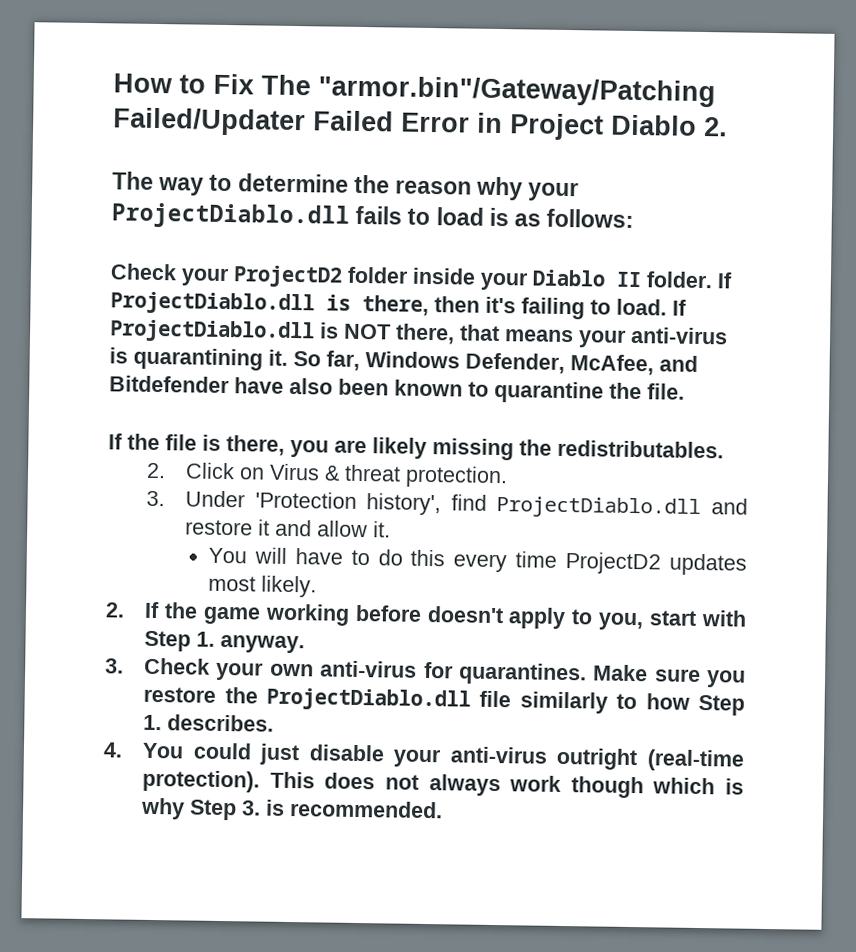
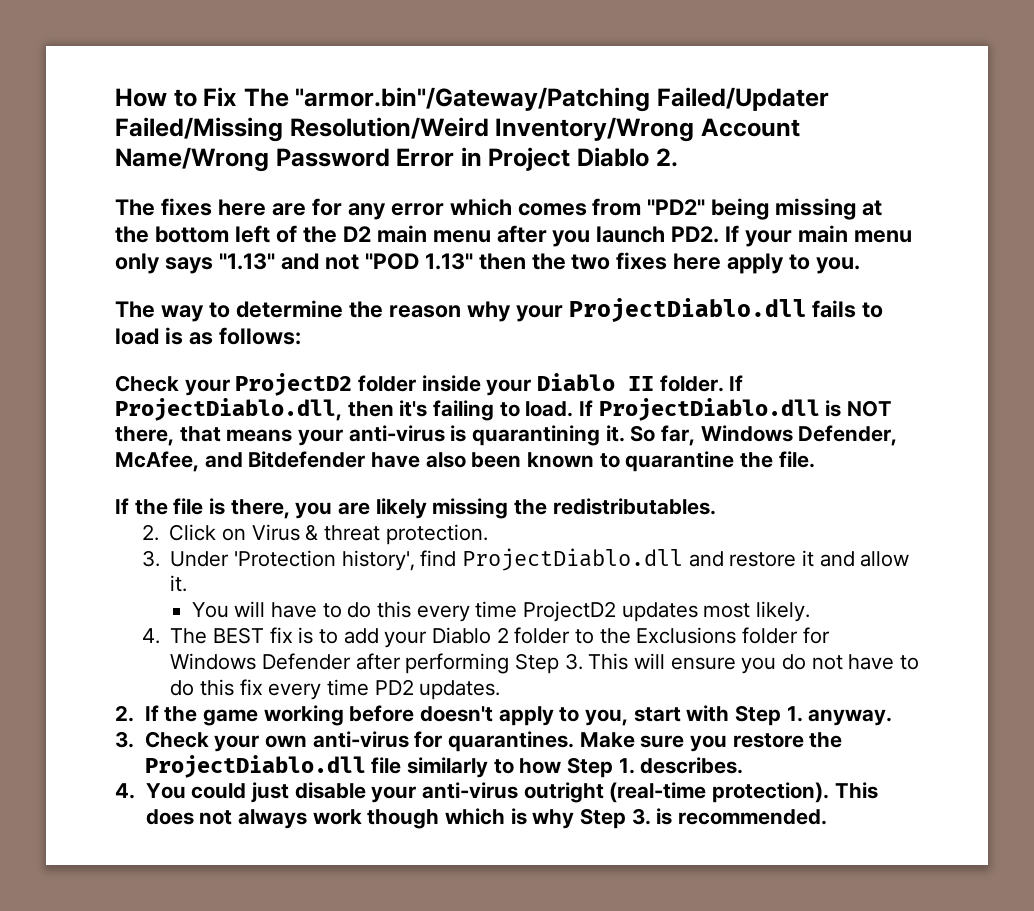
[313,110,394,132] Failed -> [115,117,800,142] [115,147,390,172] Failed/Missing Resolution/Weird Inventory/Wrong Account Name/Wrong Password
(728, 127) none -> [115,198,883,220] [115,225,913,247] [115,252,861,274] // The fixes here are for any error which comes from "PD2" being missing at the bottom left of the D2 main menu after you launch PD2. If your main menu only says "1.13" and not "POD 1.13" then the two fixes here apply to you.
[110,291,429,316] ProjectDiablo.dll is there, -> [115,398,342,421] ProjectDiablo.dll,
(317, 586) none -> [141,627,830,648] [170,653,919,674] [170,679,501,700] // 4. The BEST fix is to add your Diablo 2 folder to the Exclusions folder for Windows Defender after performing Step 3. This will ensure you do not have to do this fix every time PD2 updates.

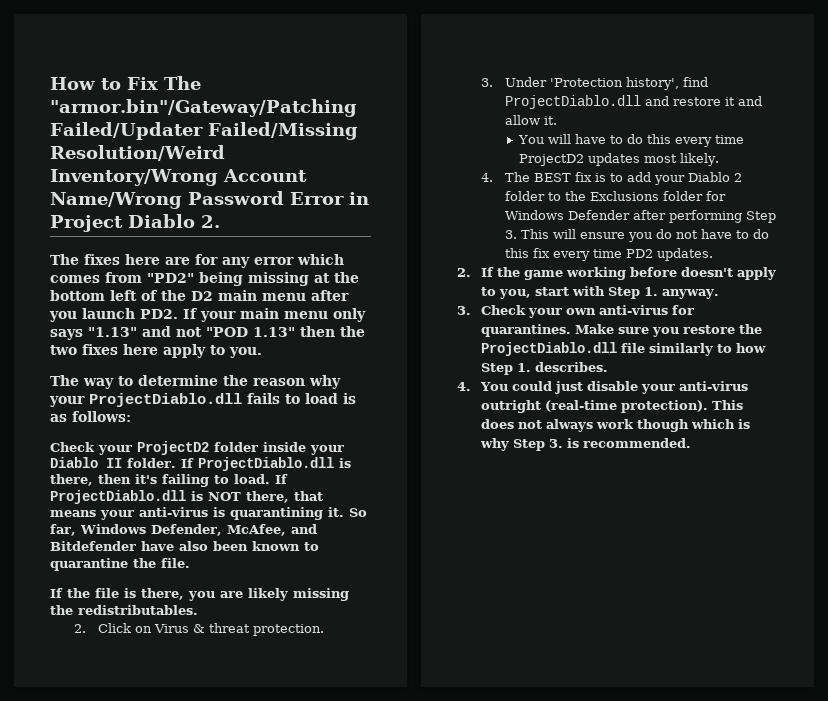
[115,398,342,421] ProjectDiablo.dll, -> [197,457,351,471] [50,474,93,486] ProjectDiablo.dll is there,

